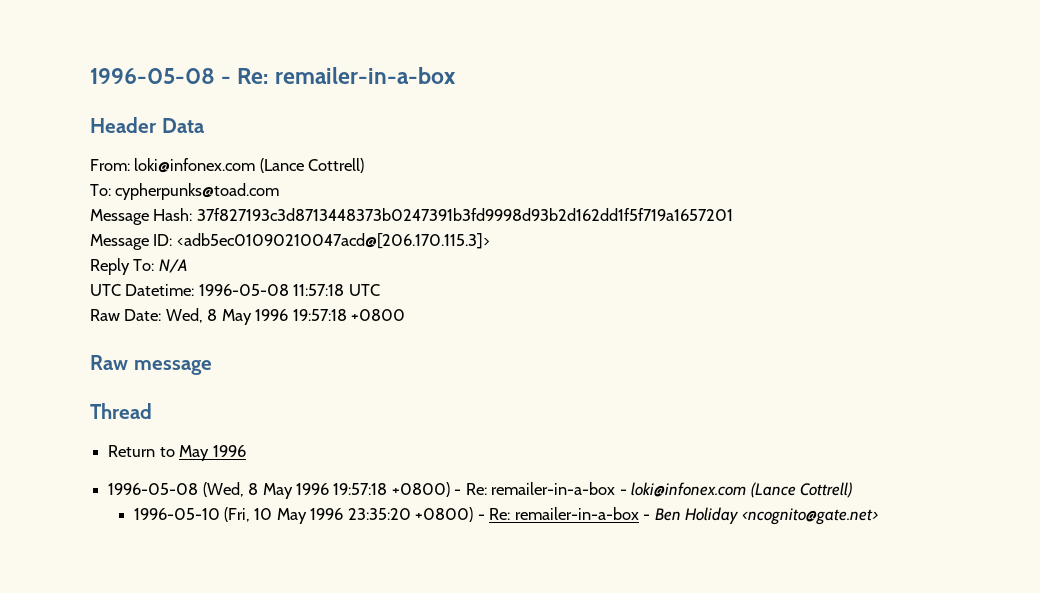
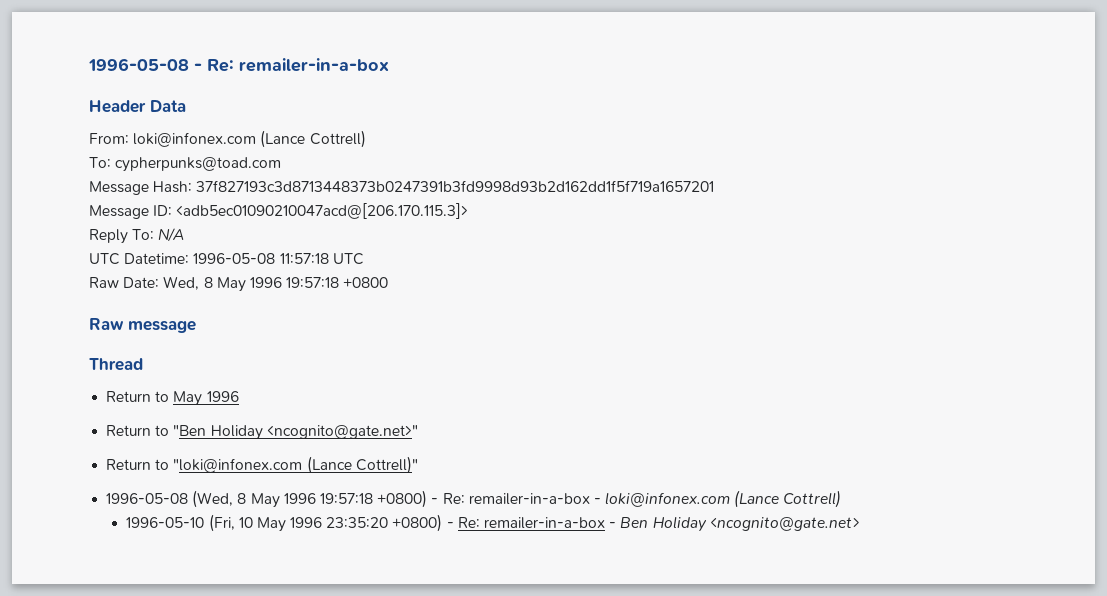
(246, 451) none -> [106,425,418,440] [106,456,418,474] // Return to "Ben Holiday <ncognito@gate.net>" // Return to "loki@infonex.com (Lance Cottrell)"

